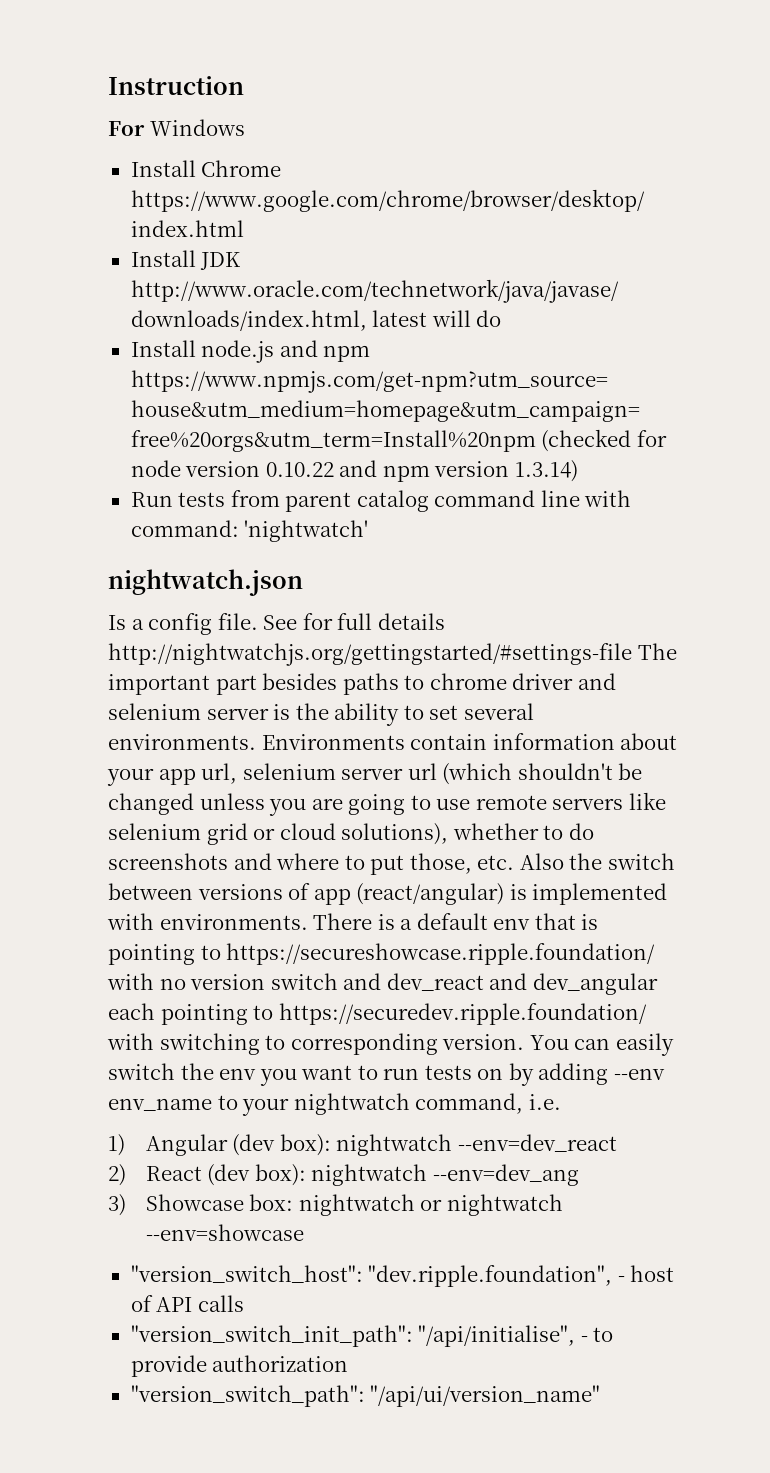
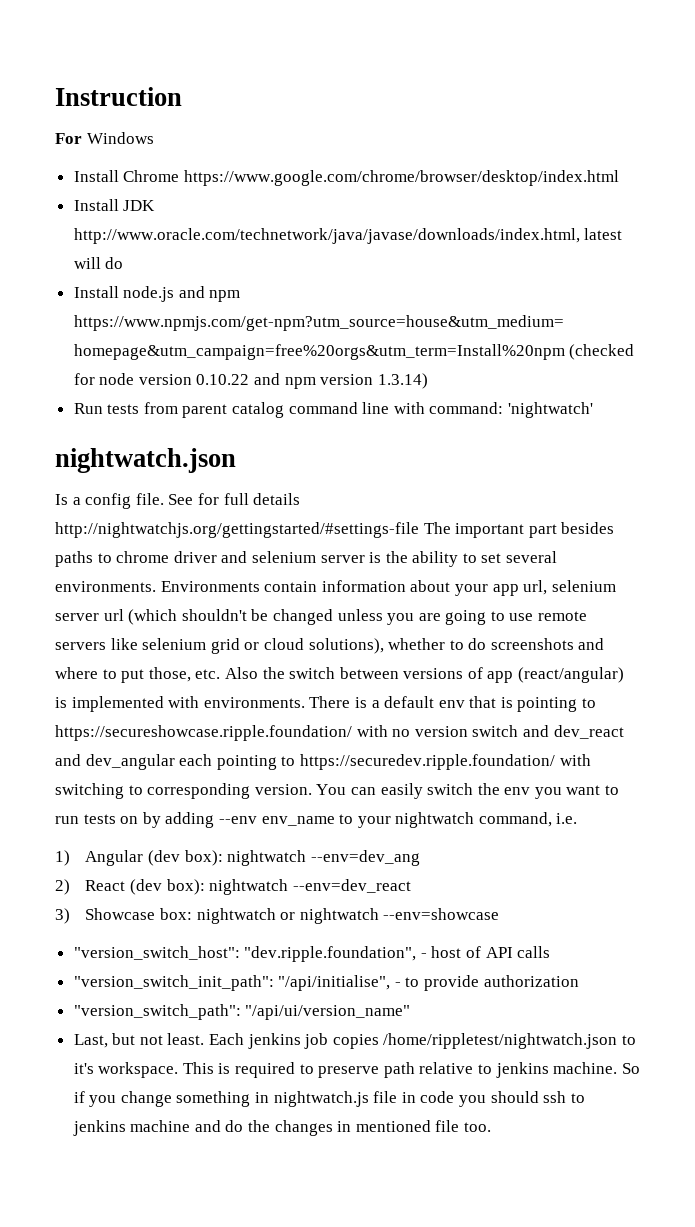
[457,1134,617,1152] --env=dev_react -> [310,850,420,866] --env=dev_ang
[432,1164,579,1186] --env=dev_ang -> [292,879,411,893] --env=dev_react
(601, 1396) none -> [73,1033,637,1049] [73,1062,640,1078] [73,1091,585,1107] [72,1120,492,1136] // Last, but not least. Each jenkins job copies /home/rippletest/nightwatch.json to it's workspace. This is required to preserve path relative to jenkins machine. So if you change something in nightwatch.js file in code you should ssh to jenkins machine and do the changes in mentioned file too.

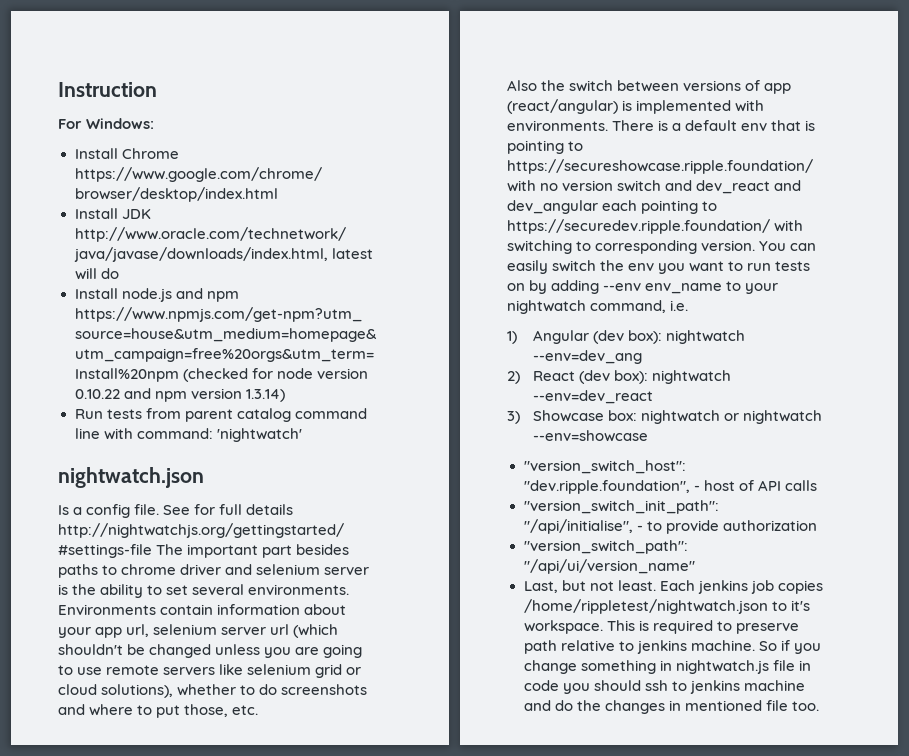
[86,132,154,144] Windows -> [86,118,155,129] Windows:
(221, 674) none -> (259, 710) //

